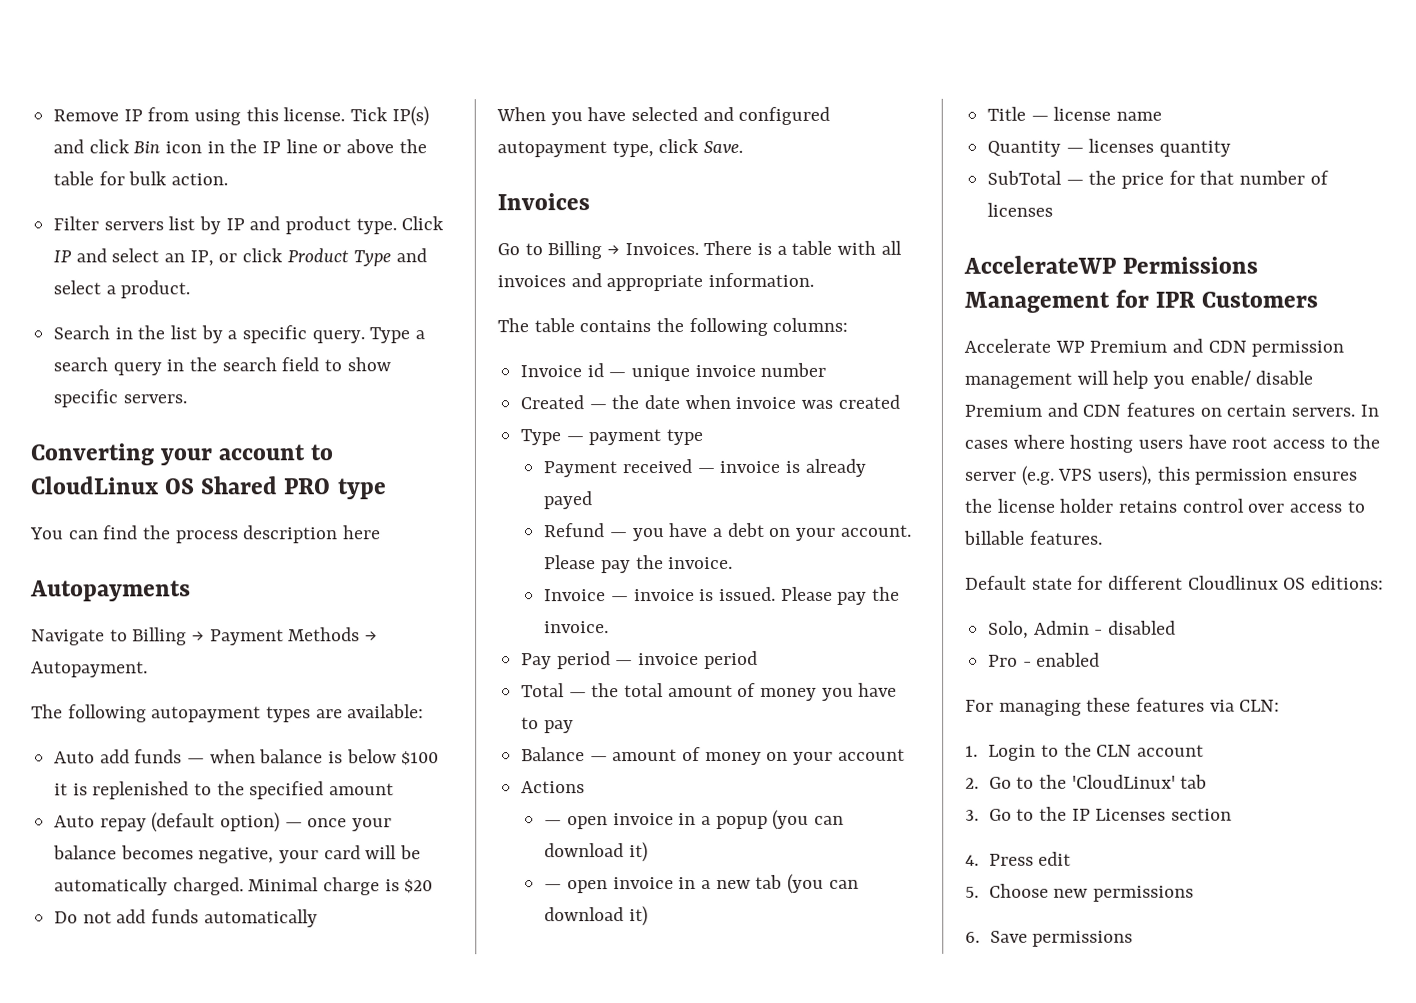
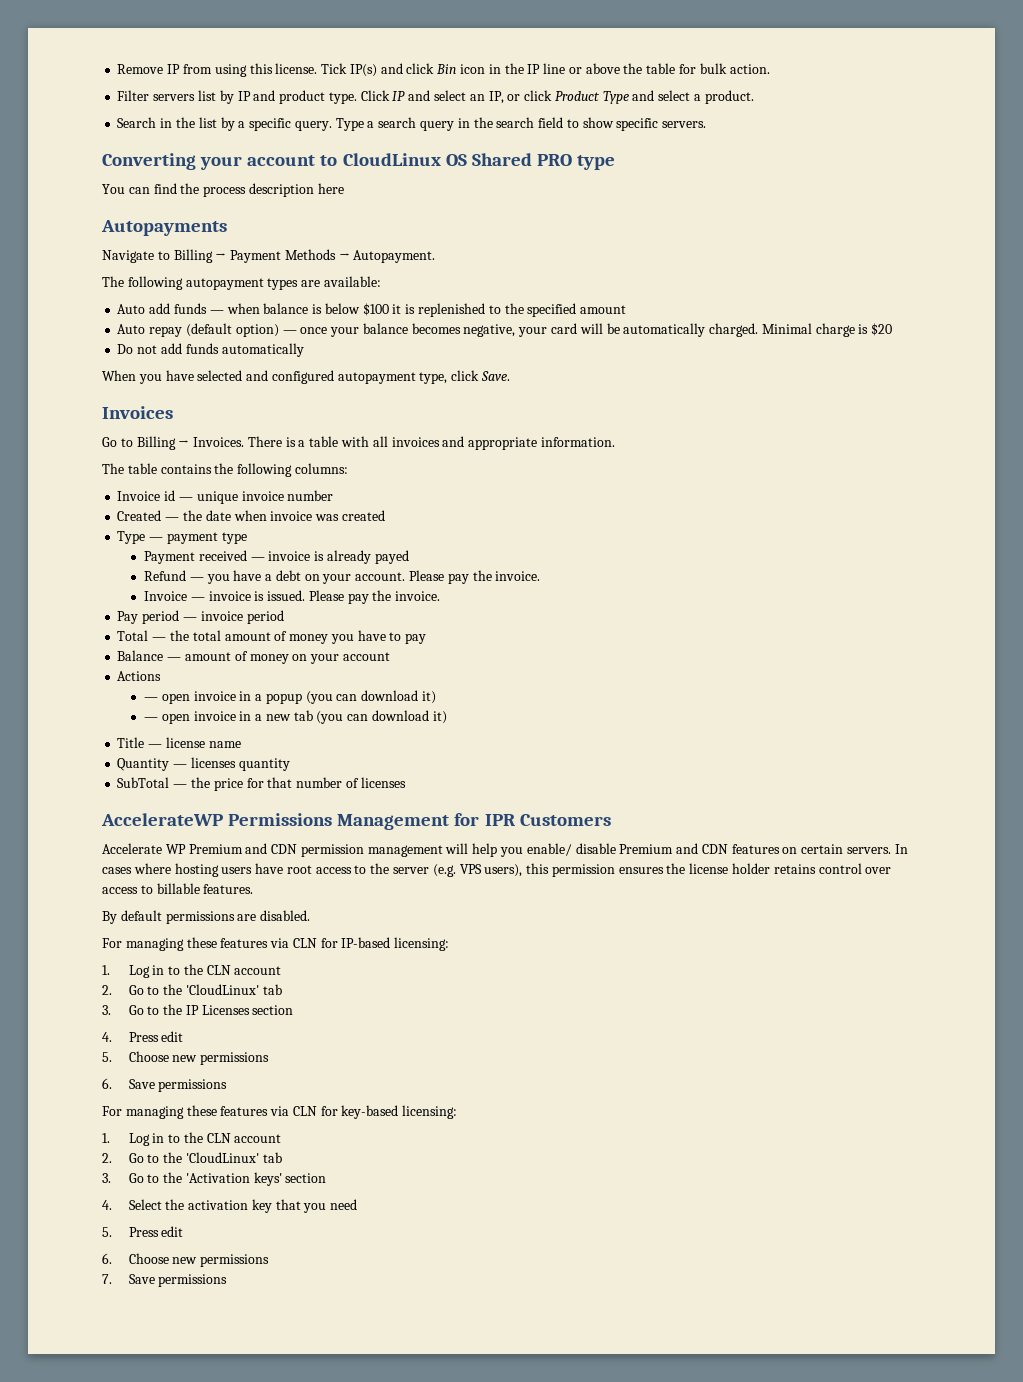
[965,575,1385,590] [988,620,1177,639] [988,652,1101,667] [965,697,1281,716] [965,744,1037,761] Default state for different Cloudlinux OS editions: // Solo, Admin - disabled // Pro - enabled // For managing these features via CLN: // 1. Login -> [102,910,311,924] [102,937,450,951] [102,965,165,978] By default permissions are disabled. // For managing these features via CLN for IP-based licensing: // 1. Log in
(1134, 938) none -> [102,1105,458,1119] [102,1132,282,1146] [102,1152,282,1163] [102,1172,327,1186] [102,1199,358,1213] [102,1226,184,1237] [102,1253,270,1267] [102,1274,228,1287] // For managing these features via CLN for key-based licensing: // 1. Log in to the CLN account // 2. Go to the 'CloudLinux' tab // 3. Go to the 'Activation keys' section // 4. Select the activation key that you need // 5. Press edit // 6. Choose new permissions // 7. Save permissions

